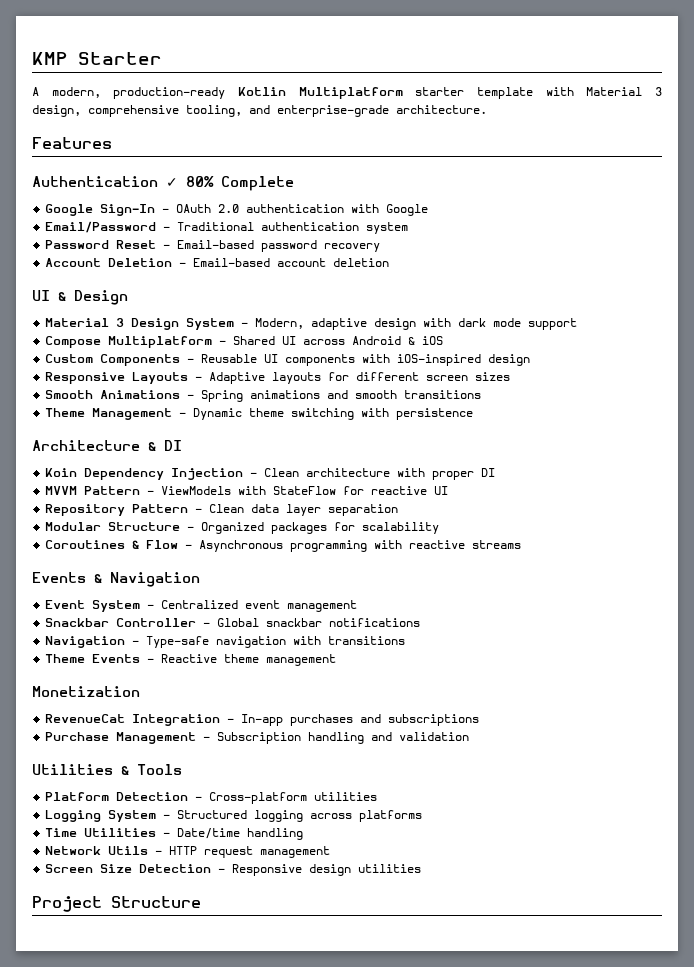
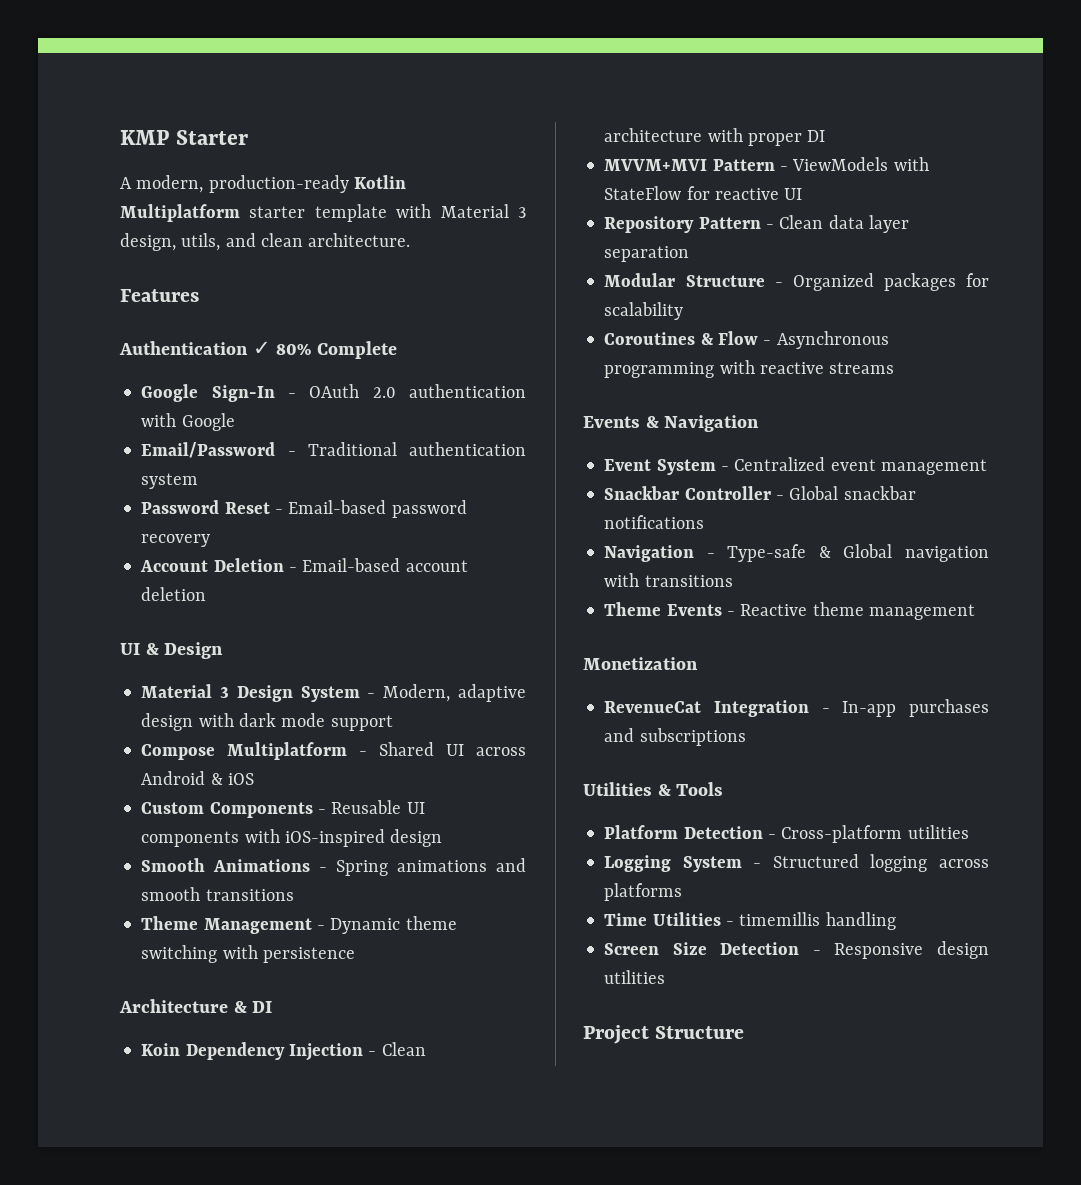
[88,105,389,117] comprehensive tooling, and enterprise-grade -> [181,233,303,251] utils, and clean
[45,372,511,384] // Responsive Layouts - Adaptive layouts for different screen sizes -> (443, 838) none
[45,486,78,495] MVVM -> [604,159,708,171] MVVM+MVI
(210, 642) none -> [818,544,893,558] & Global
[45,732,470,744] // Purchase Management - Subscription handling and validation -> (746, 737) none
[177,828,304,840] [45,846,331,858] Date/time handling // Network Utils - HTTP request management -> [739,912,896,930] timemillis handling

